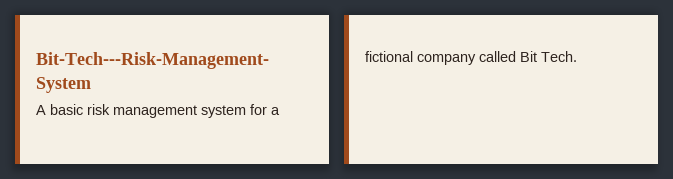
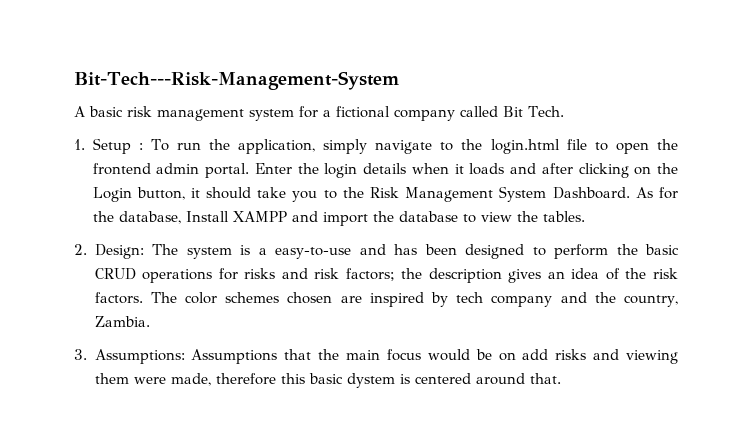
(577, 56) none -> [74,138,679,154] [92,163,678,178] [92,186,678,202] [92,211,585,226] [74,244,679,259] [94,268,679,283] [94,292,679,307] [94,316,150,327] [74,349,678,364] [94,373,561,388] // 1. Setup : To run the application, simply navigate to the login.html file to open the frontend admin portal. Enter the login details when it loads and after clicking on the Login button, it should take you to the Risk Management System Dashboard. As for the database, Install XAMPP and import the database to view the tables. // 2. Design: The system is a easy-to-use and has been designed to perform the basic CRUD operations for risks and risk factors; the description gives an idea of the risk factors. The color schemes chosen are inspired by tech company and the country, Zambia. // 3. Assumptions: Assumptions that the main focus would be on add risks and viewing them were made, therefore this basic dystem is centered around that.

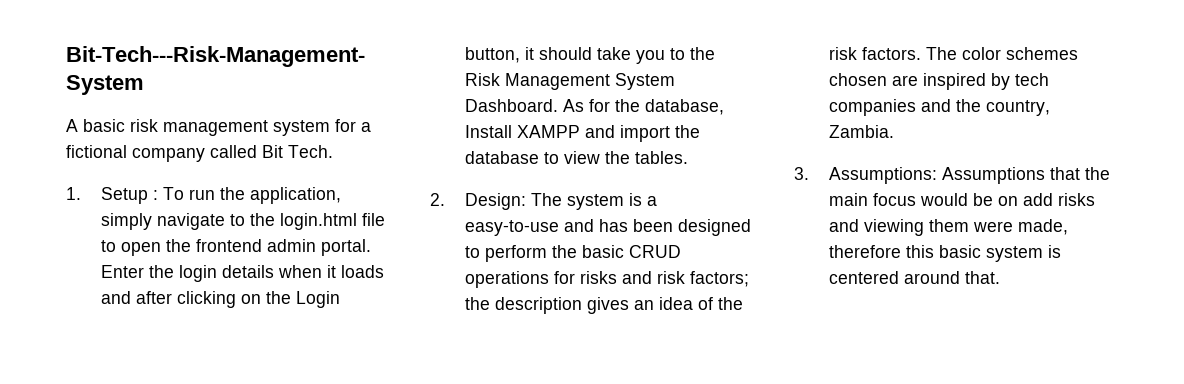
[491,295,553,307] company -> [828,99,916,116] companies
[346,373,395,388] dystem -> [985,246,1043,262] system

